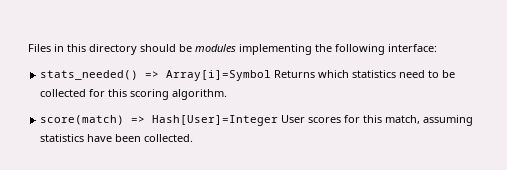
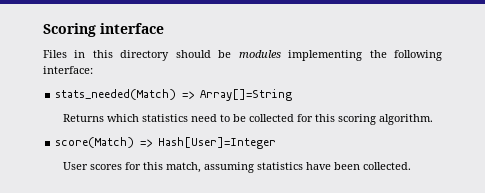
(28, 48) none -> [43,23,164,37] Scoring interface //
[40,70,272,81] stats_needed() => Array[i]=Symbol -> [55,89,293,101] stats_needed(Match) => Array[]=String //
[40,115,125,125] score(match) -> [55,137,135,148] score(Match)
(279, 120) none -> (277, 143) //

